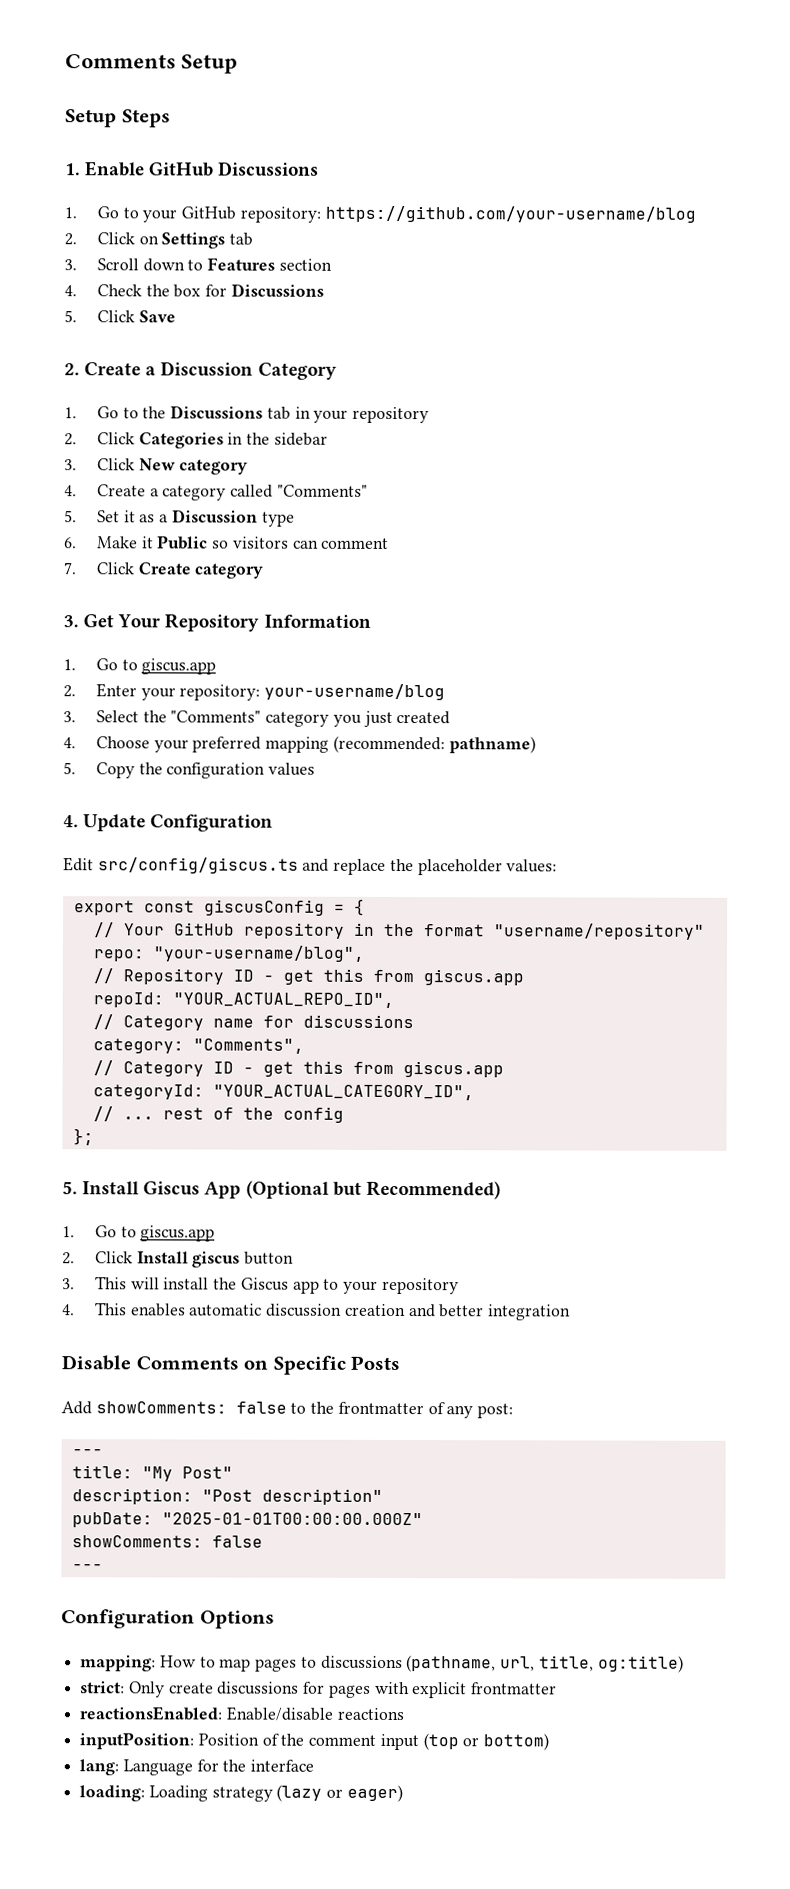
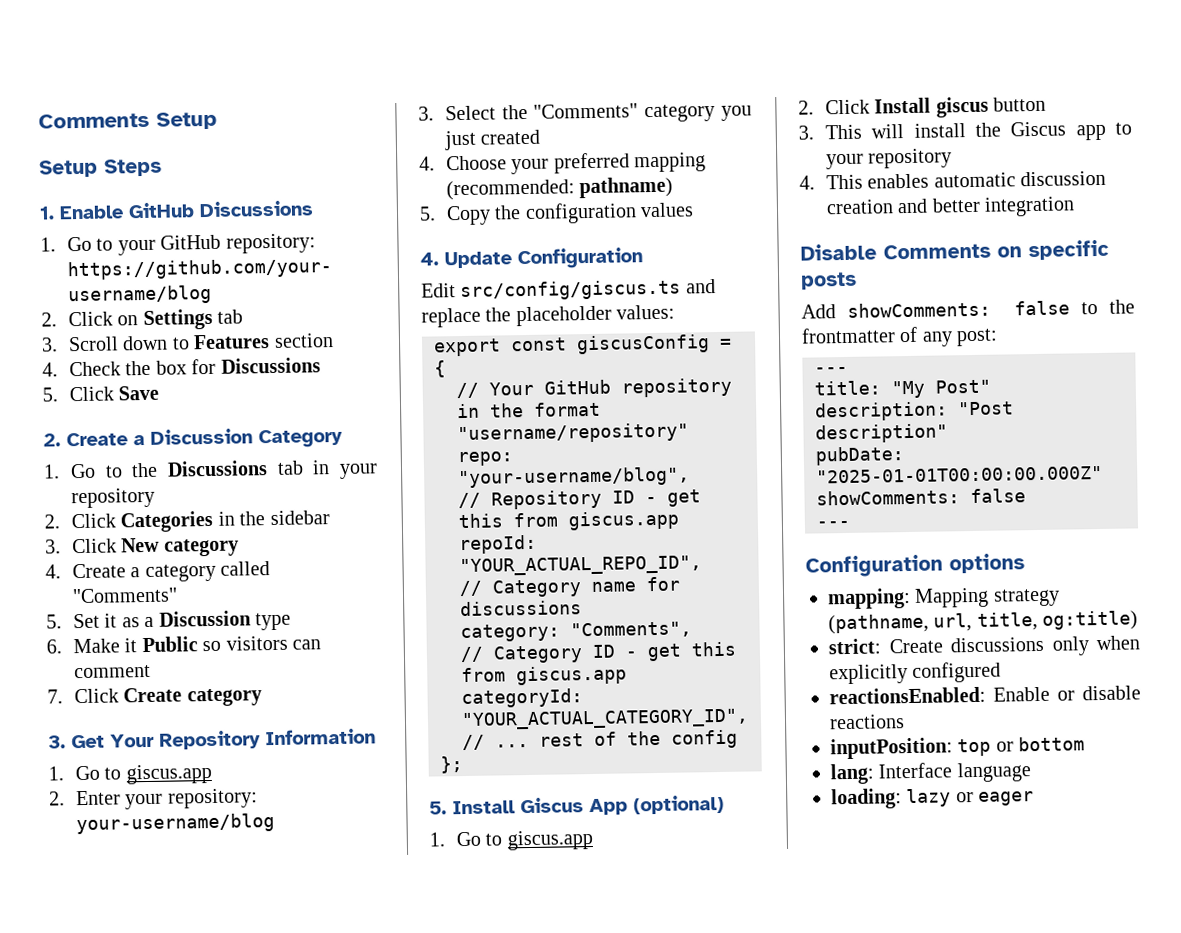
[245,1180,501,1200] (Optional but Recommended) -> [633,794,724,815] (optional)
[272,1355,401,1375] Specific Posts -> [1028,239,1109,261] [800,271,857,290] specific posts
[199,1610,275,1629] Options -> [949,553,1025,574] options
[159,1655,403,1672] How to map pages to discussions -> [914,587,1060,608] Mapping strategy
[128,1681,558,1699] [79,1706,405,1721] [79,1732,550,1751] [79,1759,315,1776] [79,1784,403,1803] Only create discussions for pages with explicit frontmatter // reactionsEnabled: Enable/disable reactions // inputPosition: Position of the comment input (top or bottom) // lang: Language for the interface // loading: Loading strategy (lazy or eager) -> [888,635,1140,656] [829,661,1002,685] [829,685,1141,705] [829,714,905,730] [830,736,1086,760] [830,762,1031,785] [831,788,1035,810] Create discussions only when explicitly configured // reactionsEnabled: Enable or disable reactions // inputPosition: top or bottom // lang: Interface language // loading: lazy or eager

